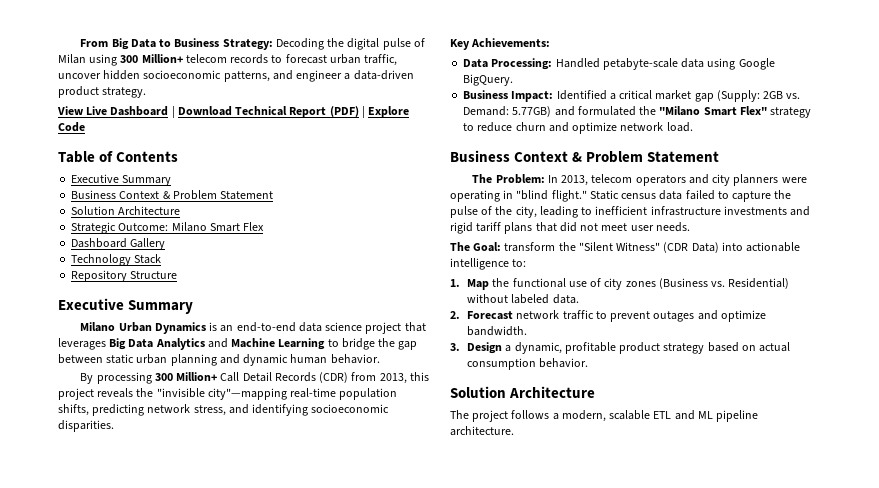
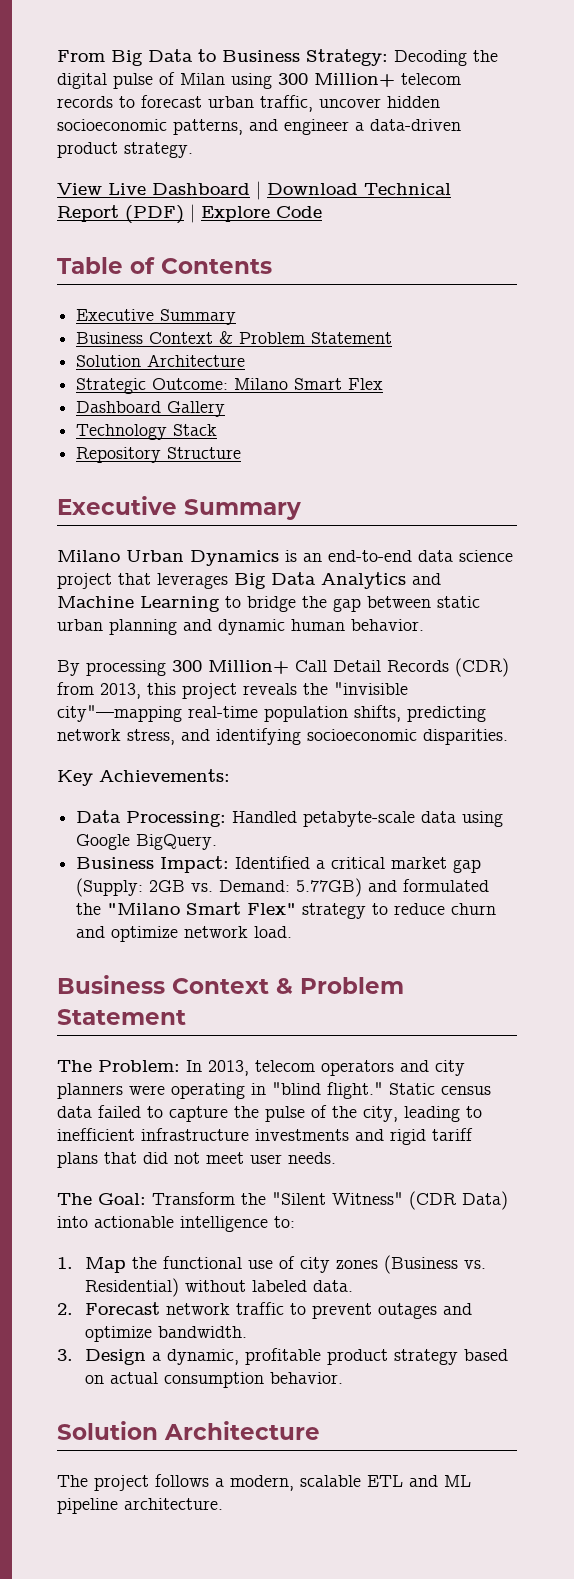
[504,242,556,252] transform -> [152,1192,235,1205] Transform

